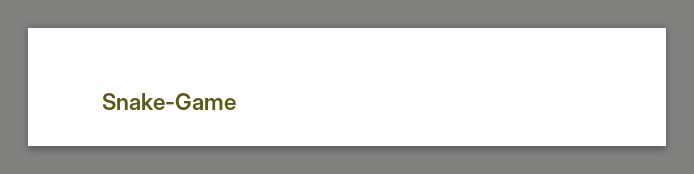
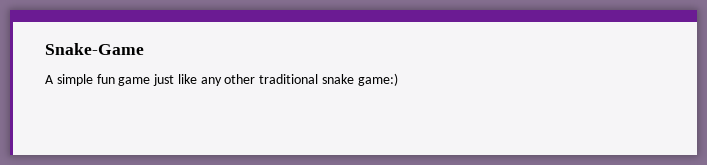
(236, 101) none -> [45,73,398,86] // A simple fun game just like any other traditional snake game:)

